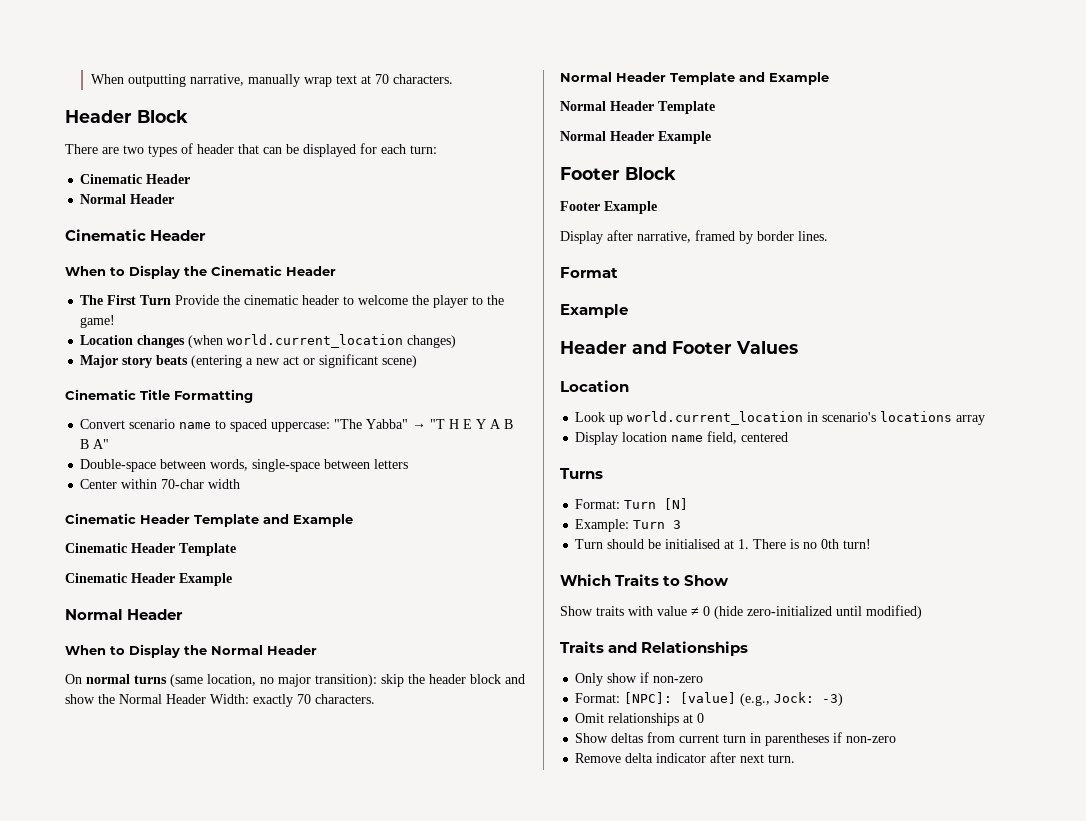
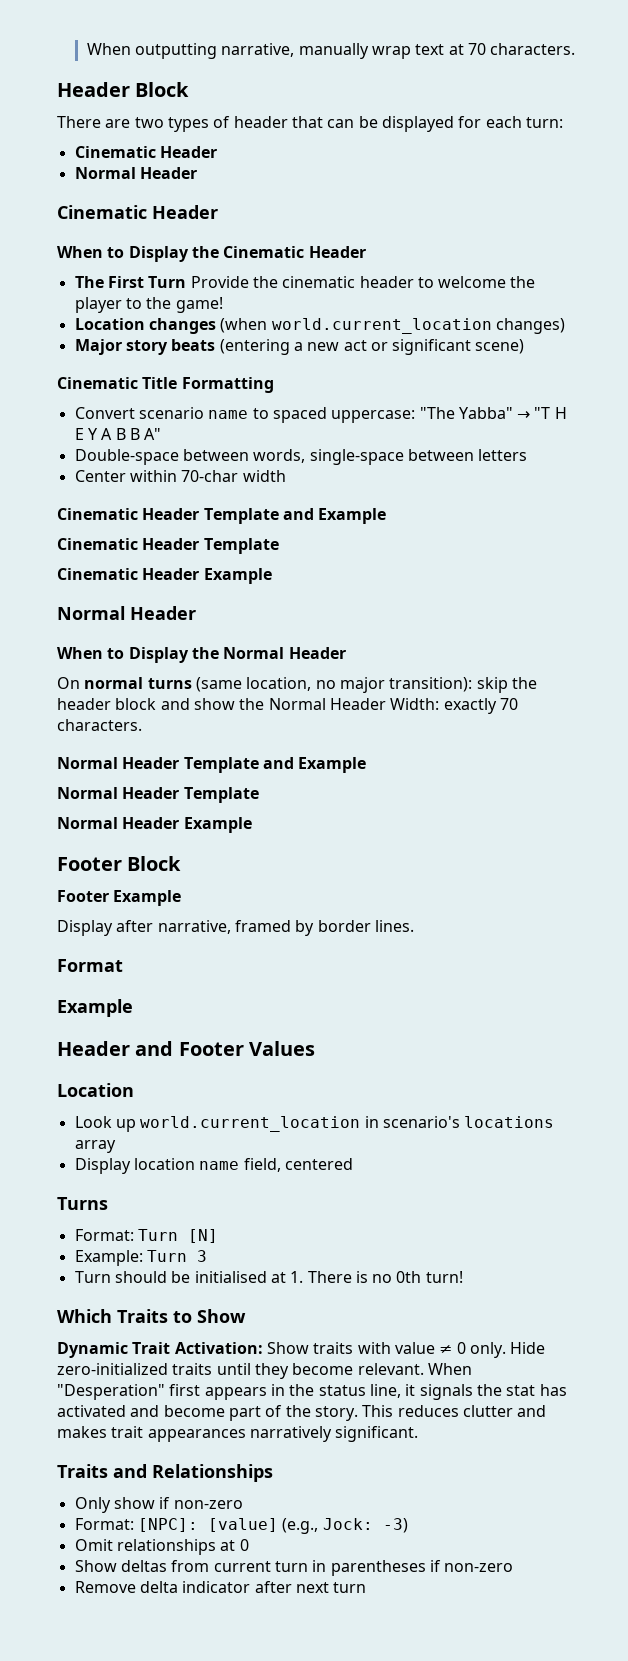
(730, 580) none -> [57,1342,263,1358] Dynamic Trait Activation:
[714,605,922,619] (hide zero-initialized until modified) -> [469,1342,546,1358] [57,1363,472,1379] [57,1384,567,1400] [57,1405,547,1421] [57,1426,419,1442] only. Hide zero-initialized traits until they become relevant. When "Desperation" first appears in the status line, it signals the stat has activated and become part of the story. This reduces clutter and makes trait appearances narratively significant.
[768,754,796,763] turn. -> [333,1582,367,1593] turn

